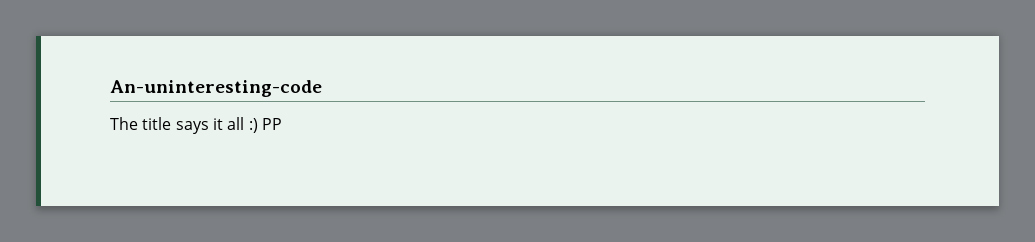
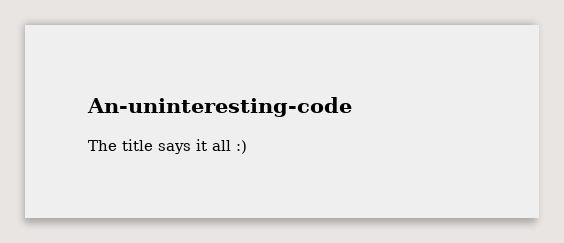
[261,118,282,130] PP -> (247, 147) none

